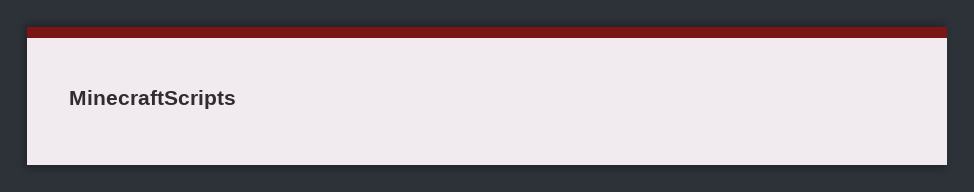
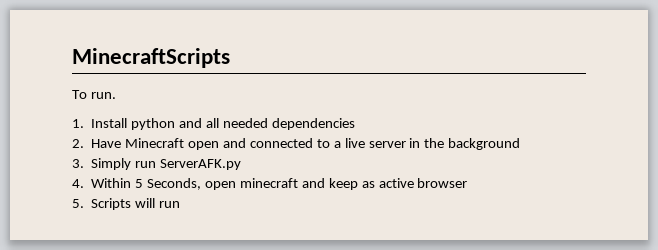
(236, 99) none -> [72,90,116,99] [72,118,355,130] [72,138,521,150] [72,158,242,170] [72,178,468,190] [72,198,181,210] // To run. // 1. Install python and all needed dependencies // 2. Have Minecraft open and connected to a live server in the background // 3. Simply run ServerAFK.py // 4. Within 5 Seconds, open minecraft and keep as active browser // 5. Scripts will run

